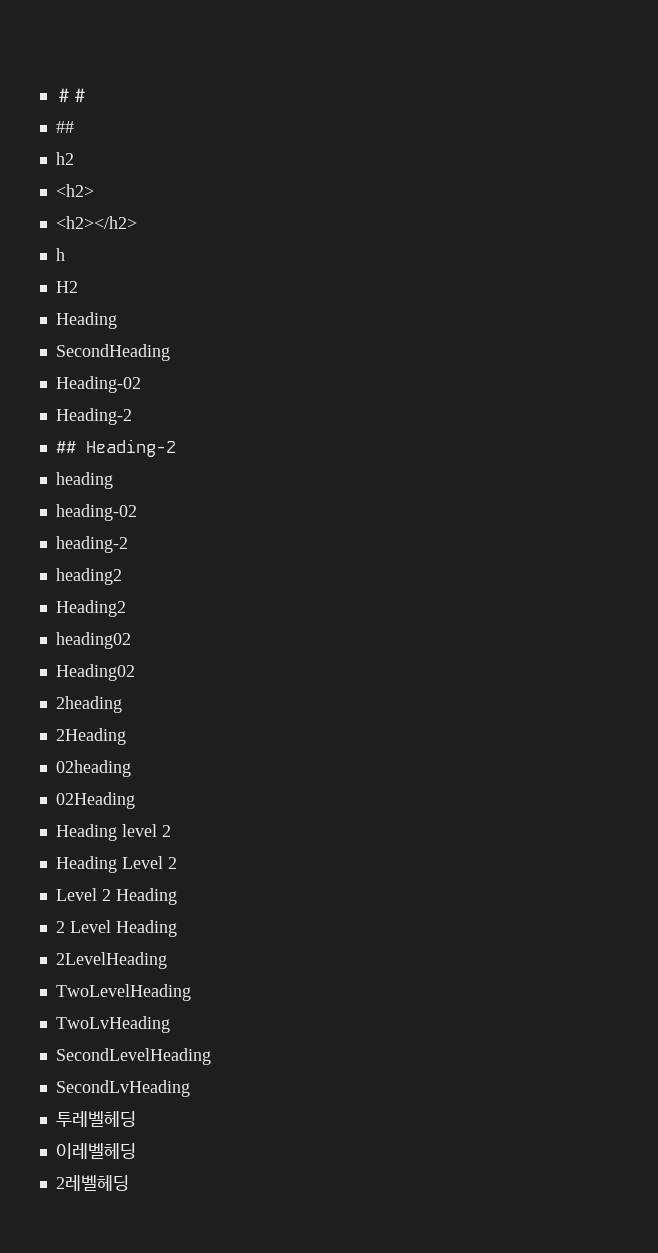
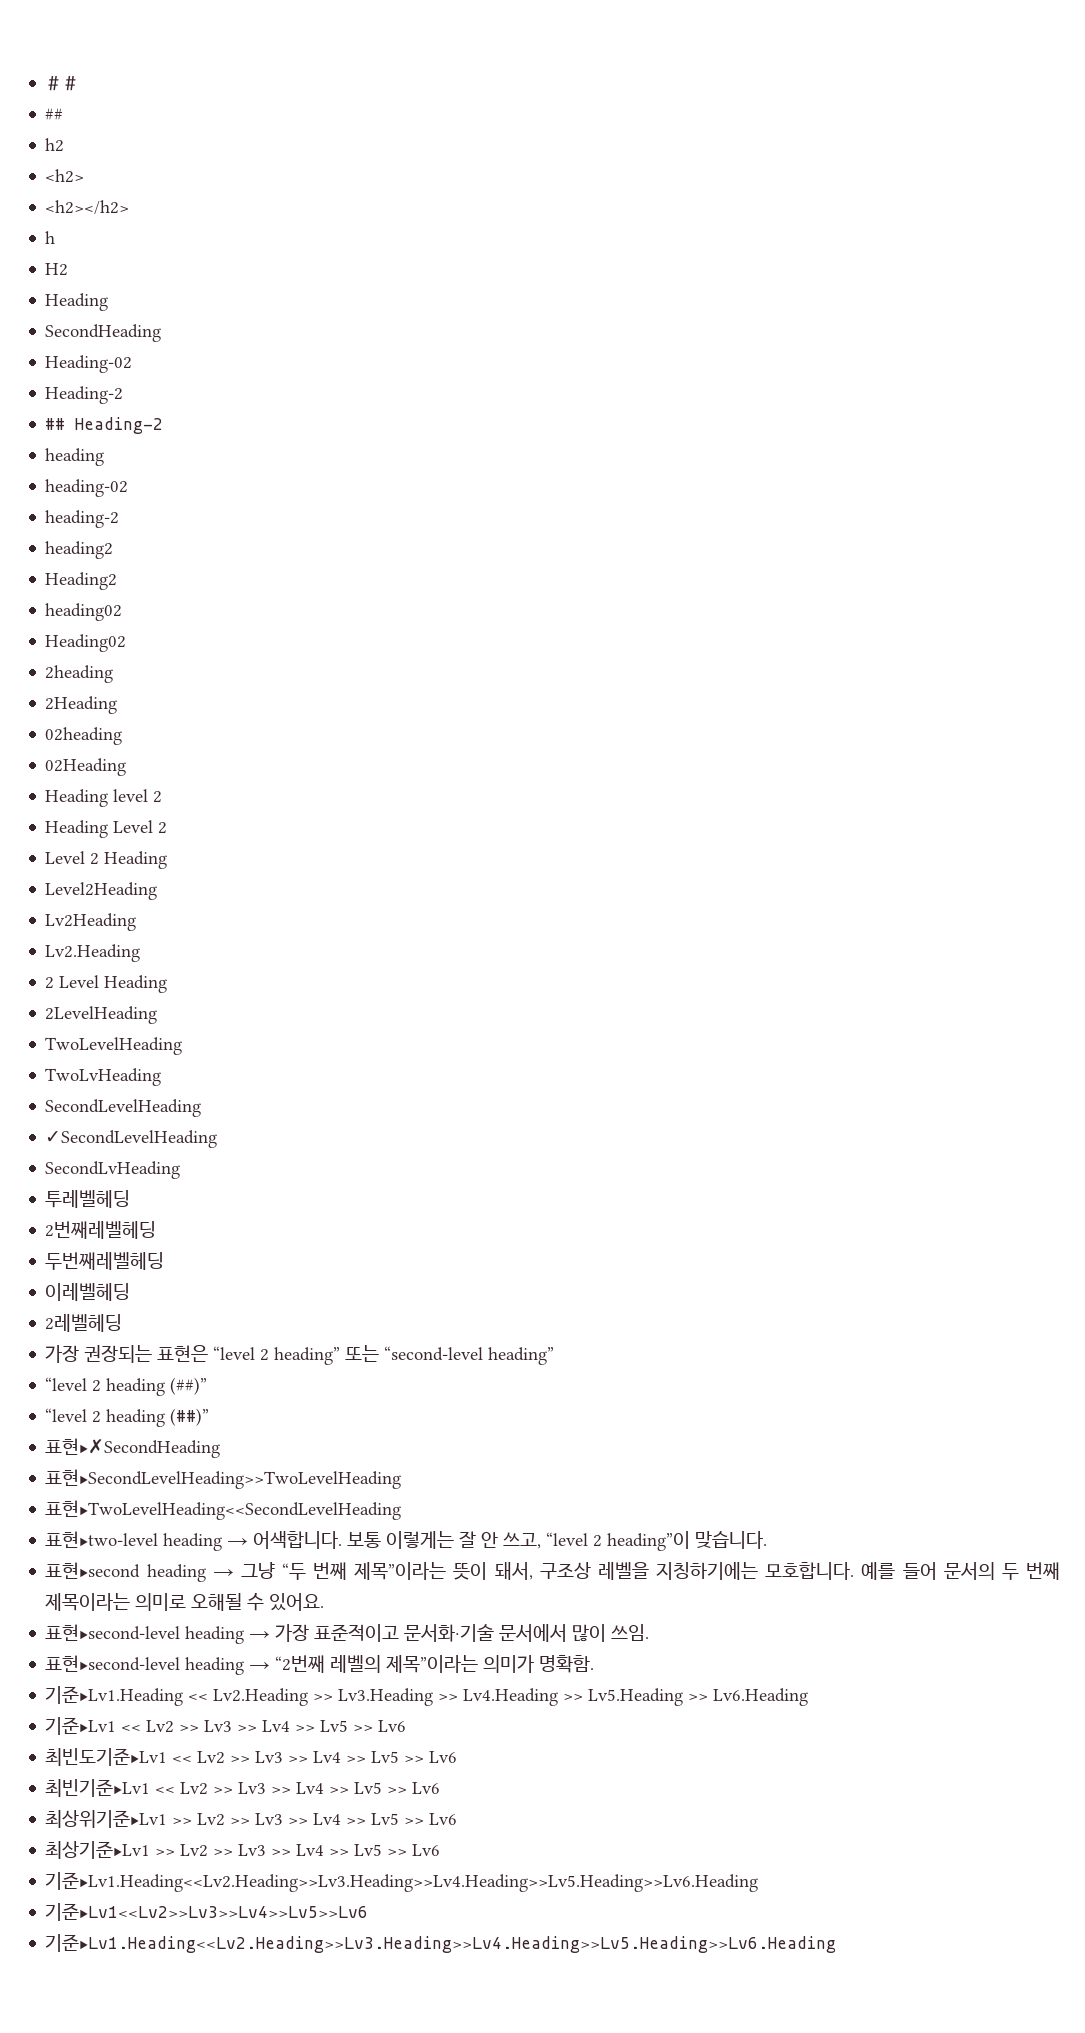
(177, 896) none -> [45,882,158,900] [45,913,137,931] [45,944,141,962] // Level2Heading // Lv2Heading // Lv2.Heading
(211, 1056) none -> [45,1130,218,1148] // ✓SecondLevelHeading
(136, 1119) none -> [45,1221,157,1239] [45,1252,165,1270] // 2번째레벨헤딩 // 두번째레벨헤딩
(129, 1183) none -> [45,1345,555,1365] [45,1377,208,1396] [45,1408,210,1427] [45,1438,221,1458] [45,1469,402,1489] [45,1500,402,1520] [45,1531,768,1551] [45,1562,1060,1582] [45,1593,325,1611] [45,1624,650,1644] [45,1655,595,1675] [45,1686,809,1706] [45,1717,407,1735] [45,1748,458,1766] [45,1779,441,1797] [45,1810,458,1828] [45,1841,441,1859] [45,1872,759,1892] [45,1903,369,1921] [45,1934,837,1953] // 가장 권장되는 표현은 “level 2 heading” 또는 “second-level heading” // “level 2 heading (##)” // “level 2 heading (##)” // 표현▶✗SecondHeading // 표현▶SecondLevelHeading>>TwoLevelHeading // 표현▶TwoLevelHeading<<SecondLevelHeading // 표현▶two-level heading → 어색합니다. 보통 이렇게는 잘 안 쓰고, “level 2 heading”이 맞습니다. // 표현▶second heading → 그냥 “두 번째 제목”이라는 뜻이 돼서, 구조상 레벨을 지칭하기에는 모호합니다. 예를 들어 문서의 두 번째 제목이라는 의미로 오해될 수 있어요. // 표현▶second-level heading → 가장 표준적이고 문서화·기술 문서에서 많이 쓰임. // 표현▶second-level heading → “2번째 레벨의 제목”이라는 의미가 명확함. // 기준▶Lv1.Heading << Lv2.Heading >> Lv3.Heading >> Lv4.Heading >> Lv5.Heading >> Lv6.Heading // 기준▶Lv1 << Lv2 >> Lv3 >> Lv4 >> Lv5 >> Lv6 // 최빈도기준▶Lv1 << Lv2 >> Lv3 >> Lv4 >> Lv5 >> Lv6 // 최빈기준▶Lv1 << Lv2 >> Lv3 >> Lv4 >> Lv5 >> Lv6 // 최상위기준▶Lv1 >> Lv2 >> Lv3 >> Lv4 >> Lv5 >> Lv6 // 최상기준▶Lv1 >> Lv2 >> Lv3 >> Lv4 >> Lv5 >> Lv6 // 기준▶Lv1.Heading<<Lv2.Heading>>Lv3.Heading>>Lv4.Heading>>Lv5.Heading>>Lv6.Heading // 기준▶Lv1<<Lv2>>Lv3>>Lv4>>Lv5>>Lv6 // 기준▶Lv1.Heading<<Lv2.Heading>>Lv3.Heading>>Lv4.Heading>>Lv5.Heading>>Lv6.Heading

